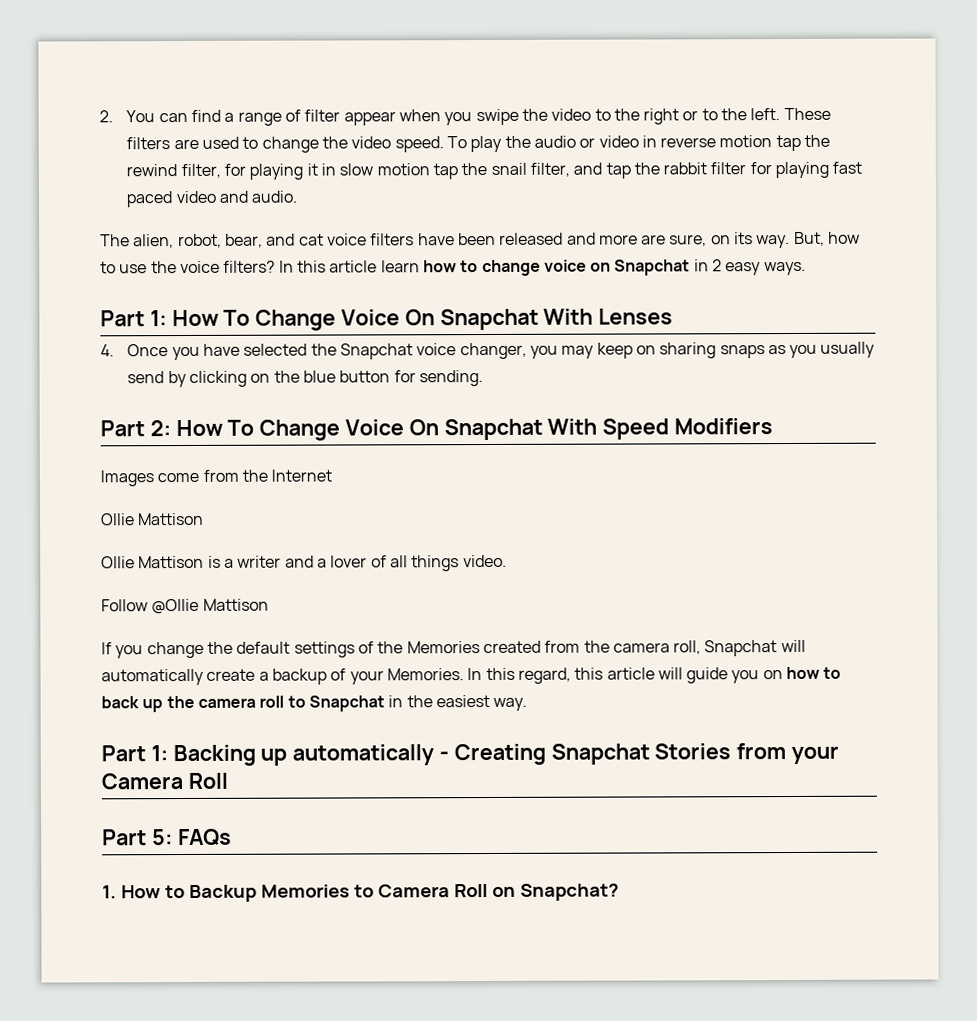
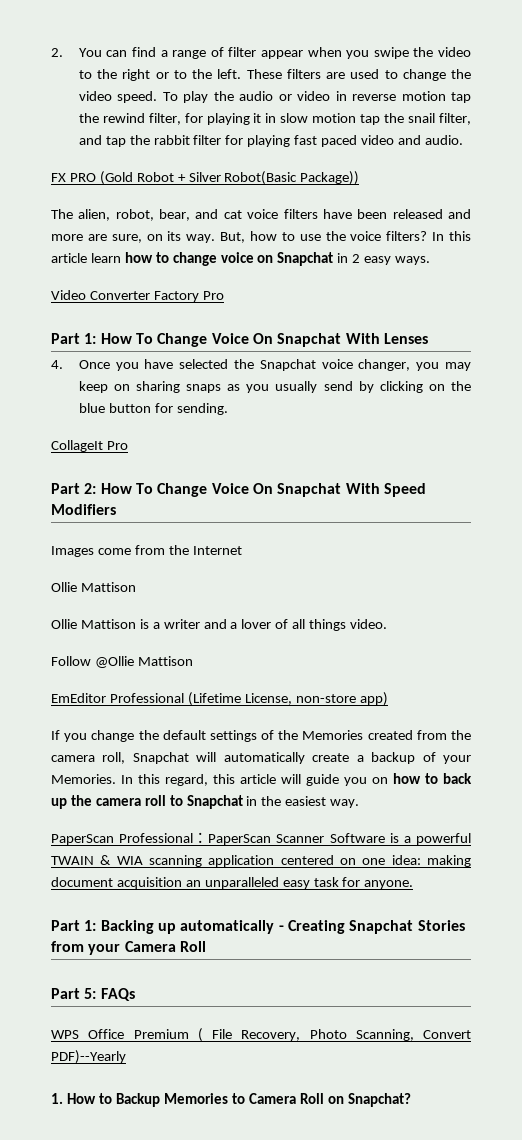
(298, 196) none -> [51,171,360,185] // FX PRO (Gold Robot + Silver Robot(Basic Package))
(806, 268) none -> [51,290,224,302] // Video Converter Factory Pro
(483, 378) none -> [51,440,128,452] // CollageIt Pro
(269, 604) none -> [51,692,388,706] // EmEditor Professional (Lifetime License, non-store app)
(528, 704) none -> [51,832,472,845] [51,855,471,867] [51,877,414,889] // PaperScan Professional：PaperScan Scanner Software is a powerful TWAIN & WIA scanning application centered on one idea: making document acquisition an unparalleled easy task for anyone.
(232, 837) none -> [51,1028,471,1042] [51,1050,126,1064] // WPS Office Premium ( File Recovery, Photo Scanning, Convert PDF)--Yearly

